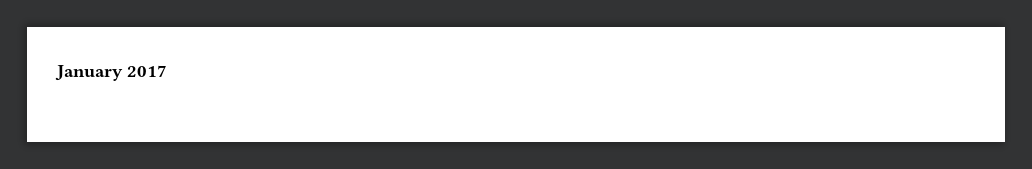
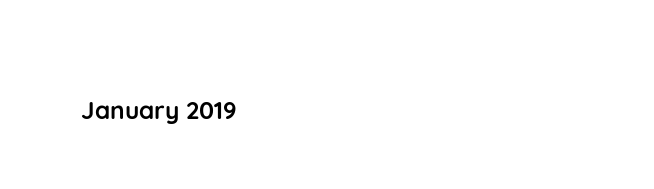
[127,65,167,77] 2017 -> [186,102,236,119] 2019

